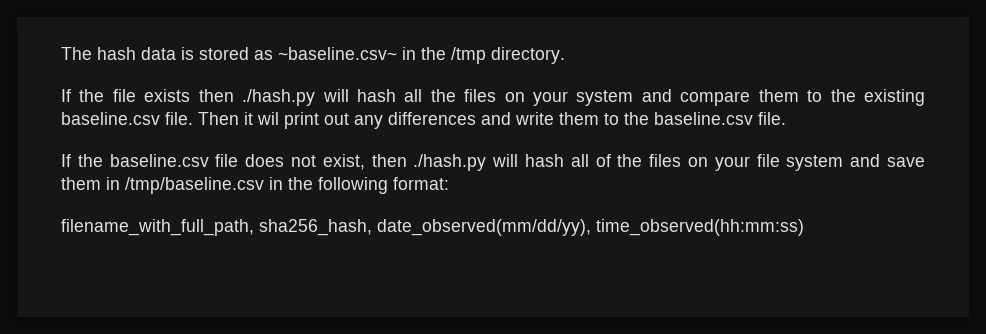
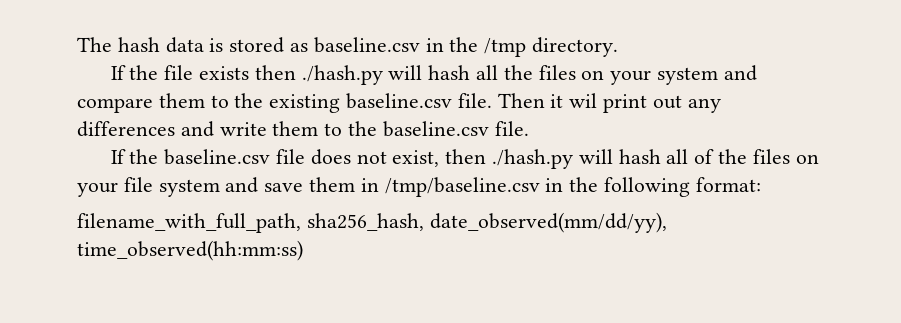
[278,47,397,60] ~baseline.csv~ -> [313,37,420,53] baseline.csv

